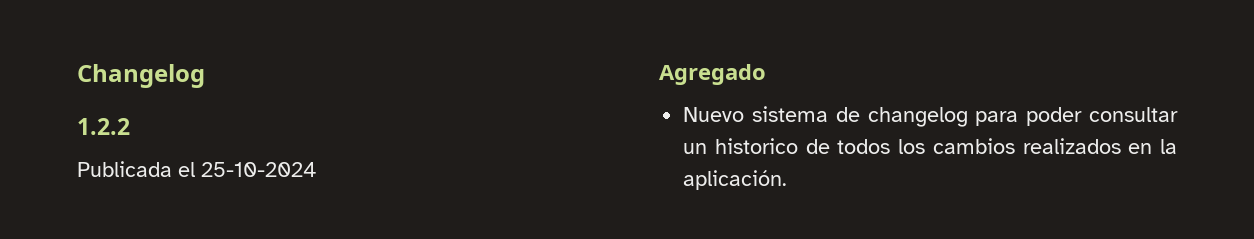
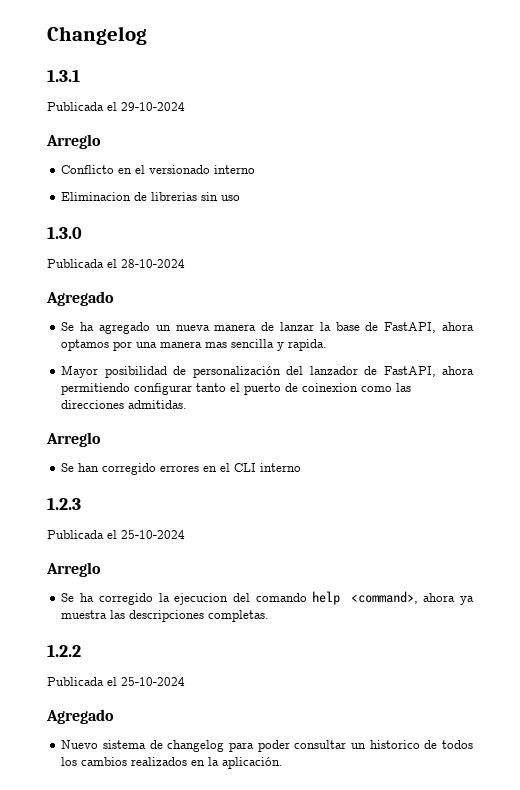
(205, 76) none -> [47,69,80,82] [47,102,185,111] [46,134,101,149] [61,165,256,174] [61,192,241,201] [47,226,82,239] [47,259,185,268] [46,291,114,306] [61,322,475,334] [61,339,328,351] [61,365,474,378] [61,383,412,395] [61,400,188,409] [46,432,101,447] [61,463,302,475] [47,497,81,510] [47,530,185,539] [46,562,101,577] [61,591,474,605] [61,610,270,622] // 1.3.1 // Publicada el 29-10-2024 // Arreglo // Conflicto en el versionado interno // Eliminacion de librerias sin uso // 1.3.0 // Publicada el 28-10-2024 // Agregado // Se ha agregado un nueva manera de lanzar la base de FastAPI, ahora optamos por una manera mas sencilla y rapida. // Mayor posibilidad de personalización del lanzador de FastAPI, ahora permitiendo configurar tanto el puerto de coinexion como las direcciones admitidas. // Arreglo // Se han corregido errores en el CLI interno // 1.2.3 // Publicada el 25-10-2024 // Arreglo // Se ha corregido la ejecucion del comando help <command>, ahora ya muestra las descripciones completas.

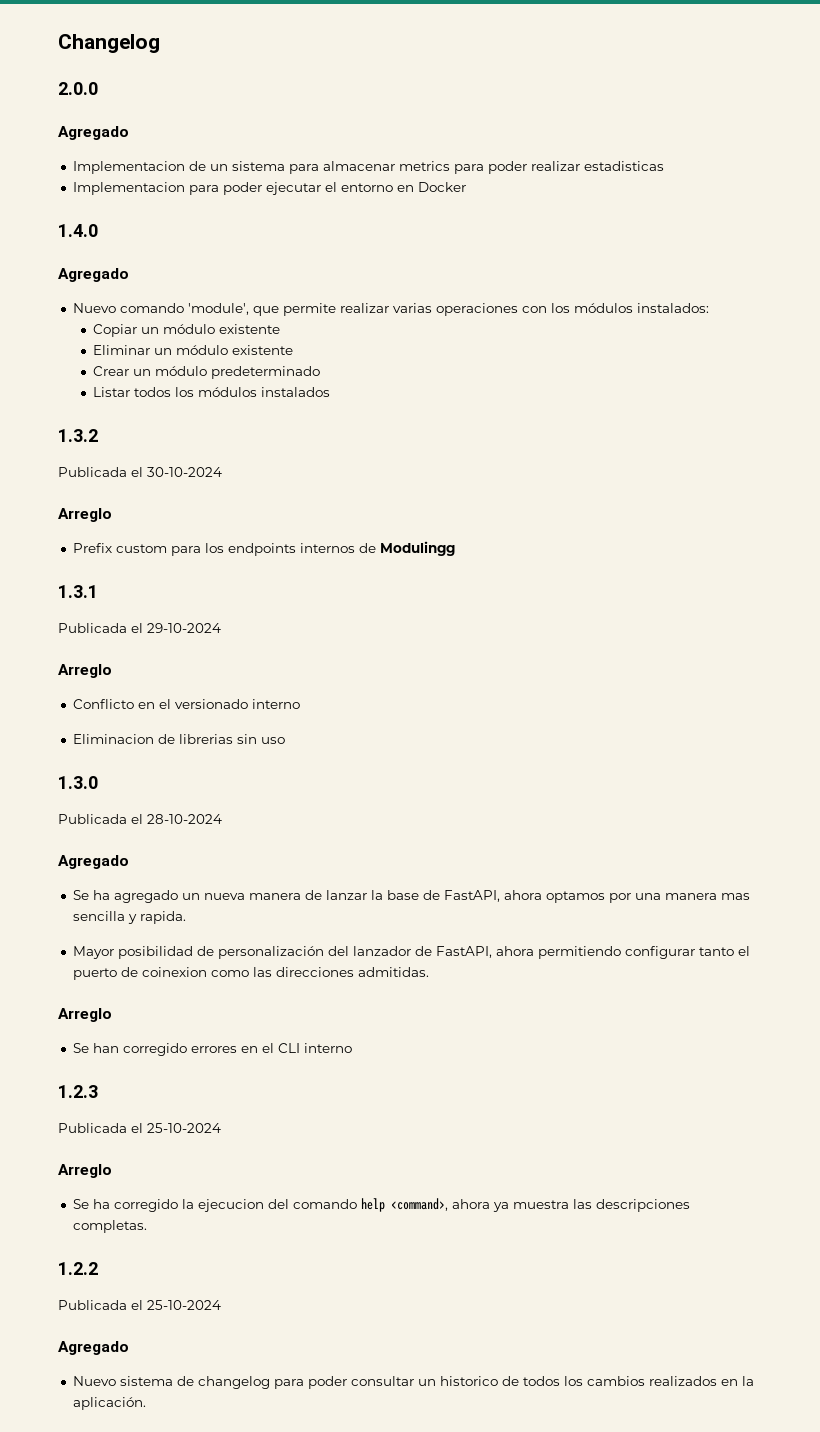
(147, 35) none -> [58,82,98,95] [58,126,129,140] [72,161,664,174] [72,182,466,195] [58,224,98,237] [58,268,129,282] [72,303,709,316] [92,324,280,337] [92,345,293,355] [92,366,320,379] [92,387,330,397] [58,429,98,442] [58,467,222,477] [58,508,112,522] [72,541,455,556] // 2.0.0 // Agregado // Implementacion de un sistema para almacenar metrics para poder realizar estadisticas // Implementacion para poder ejecutar el entorno en Docker // 1.4.0 // Agregado // Nuevo comando 'module', que permite realizar varias operaciones con los módulos instalados: // Copiar un módulo existente // Eliminar un módulo existente // Crear un módulo predeterminado // Listar todos los módulos instalados // 1.3.2 // Publicada el 30-10-2024 // Arreglo // Prefix custom para los endpoints internos de Modulingg

